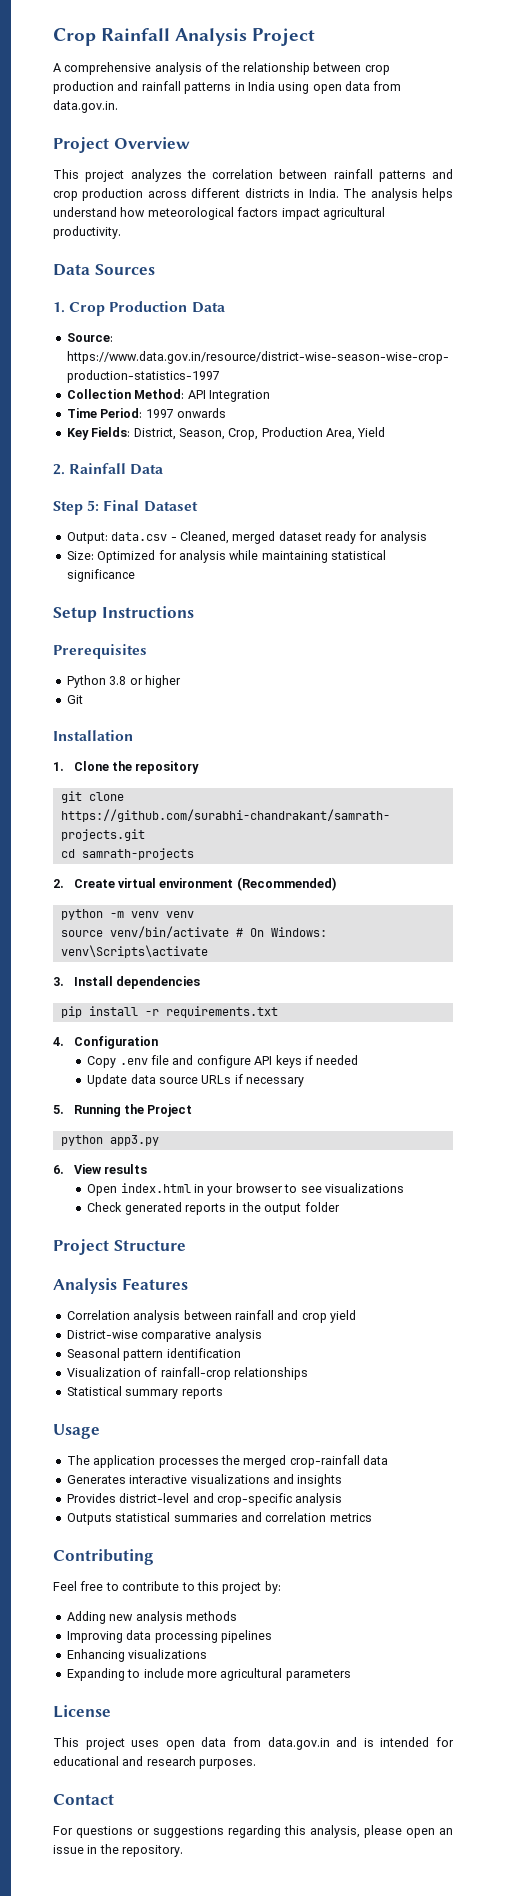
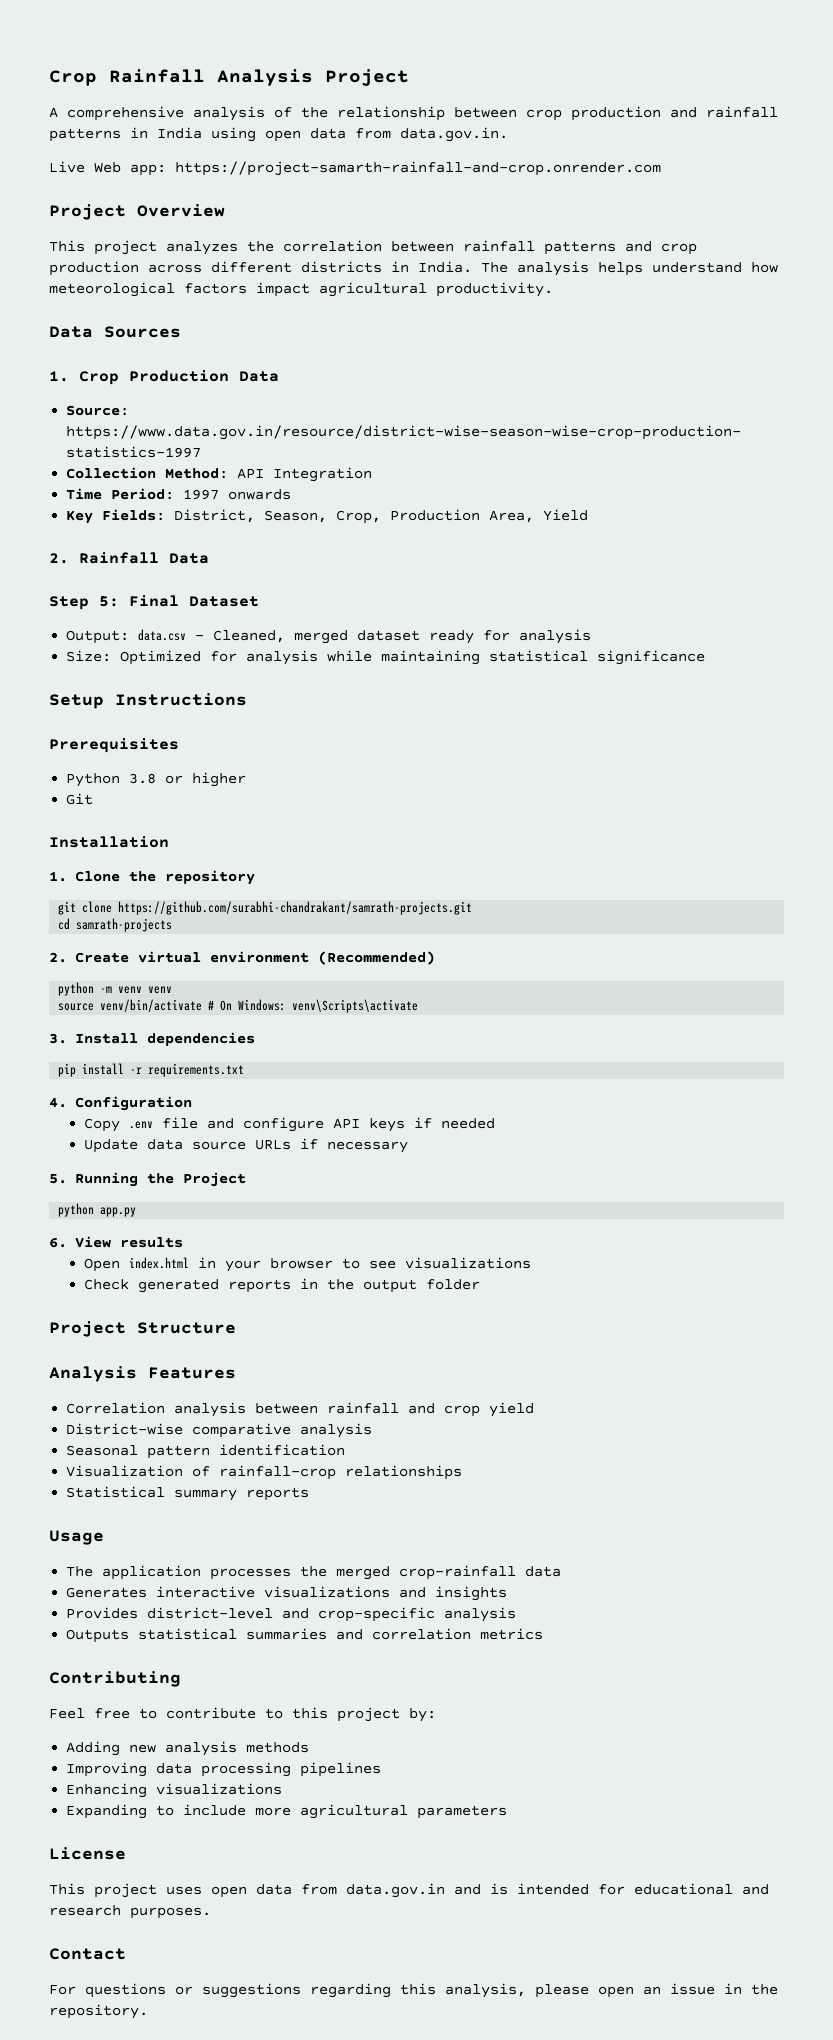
(118, 106) none -> [49,161,661,176] // Live Web app: https://project-samarth-rainfall-and-crop.onrender.com
[109,1135,159,1146] app3.py -> [100,1207,137,1217] app.py

